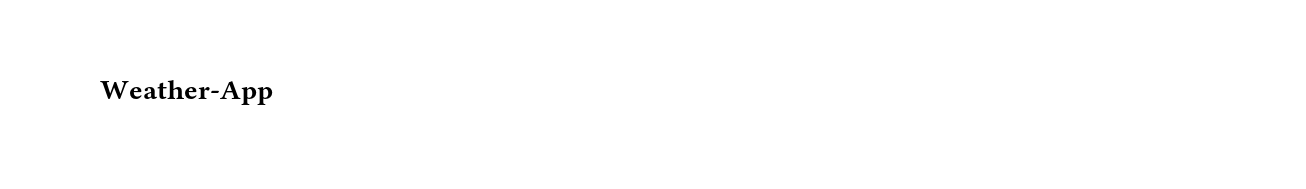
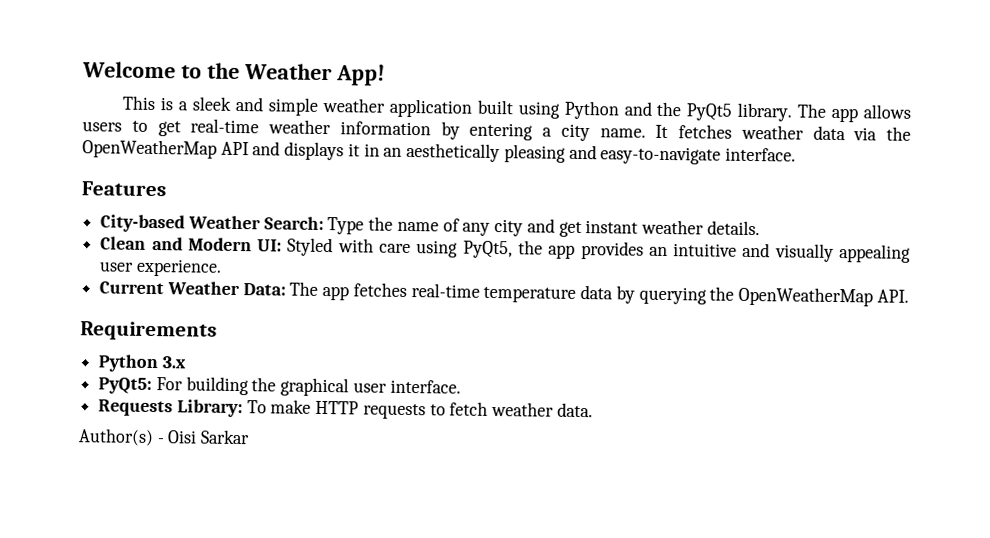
[100,80,273,105] Weather-App -> [82,61,385,86] [122,95,911,123] [82,118,911,142] [82,139,796,165] [81,181,166,197] [100,214,760,238] [100,236,911,263] [99,258,222,277] [99,281,909,307] [80,321,217,341] [98,354,186,373] [98,376,461,397] [98,399,593,420] [78,428,251,447] Welcome to the Weather App! // This is a sleek and simple weather application built using Python and the PyQt5 library. The app allows users to get real-time weather information by entering a city name. It fetches weather data via the OpenWeatherMap API and displays it in an aesthetically pleasing and easy-to-navigate interface. // Features // City-based Weather Search: Type the name of any city and get instant weather details. // Clean and Modern UI: Styled with care using PyQt5, the app provides an intuitive and visually appealing user experience. // Current Weather Data: The app fetches real-time temperature data by querying the OpenWeatherMap API. // Requirements // Python 3.x // PyQt5: For building the graphical user interface. // Requests Library: To make HTTP requests to fetch weather data. // Author(s) - Oisi Sarkar

